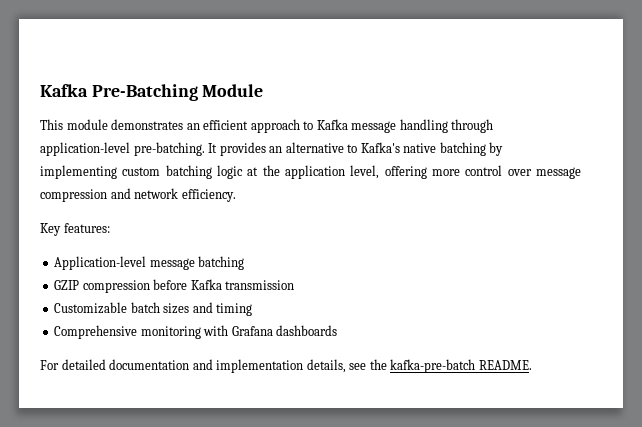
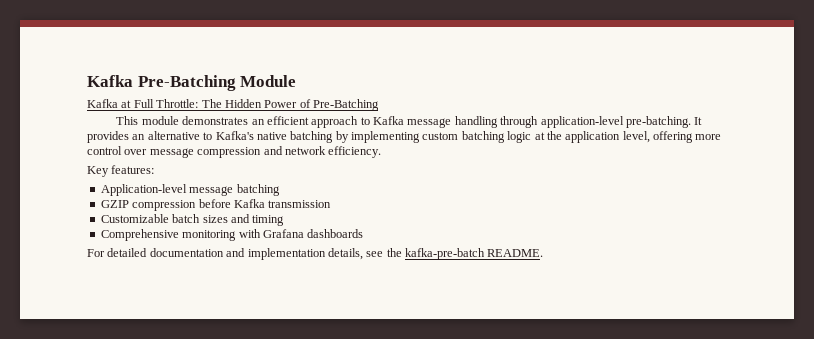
(264, 90) none -> [87,99,379,111] // Kafka at Full Throttle: The Hidden Power of Pre-Batching

